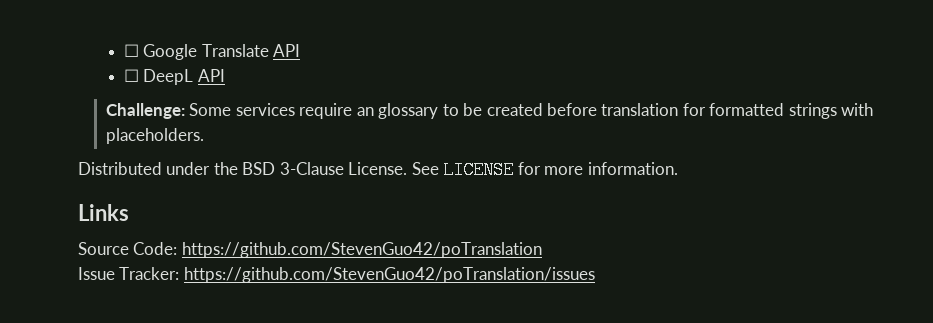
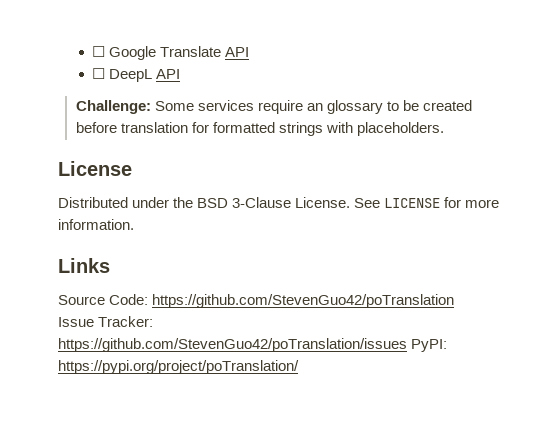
(204, 136) none -> [58,161,132,176] // License
(595, 275) none -> [411,339,448,352] [58,360,299,374] PyPI: https://pypi.org/project/poTranslation/

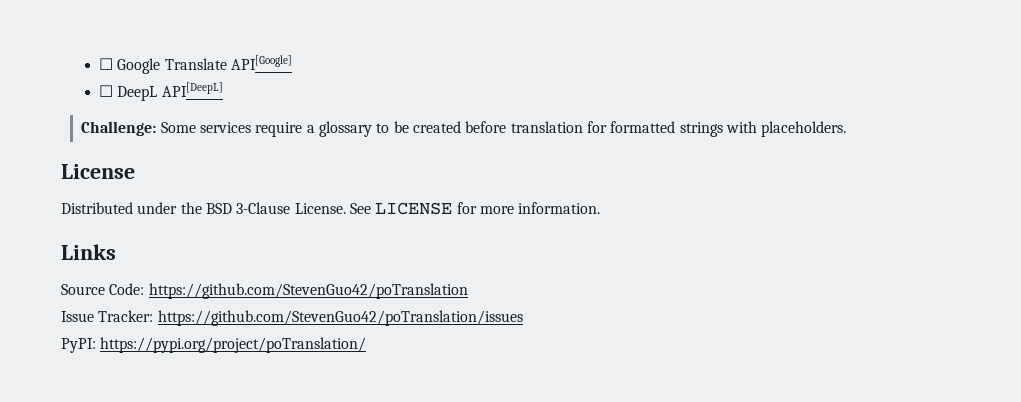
[225,47,250,57] API -> [230,55,292,70] API[Google]
[156,69,181,79] API -> [161,82,223,97] API[DeepL]
[306,103,323,111] an -> [306,125,315,133] a
(407, 345) none -> (523, 318) //

